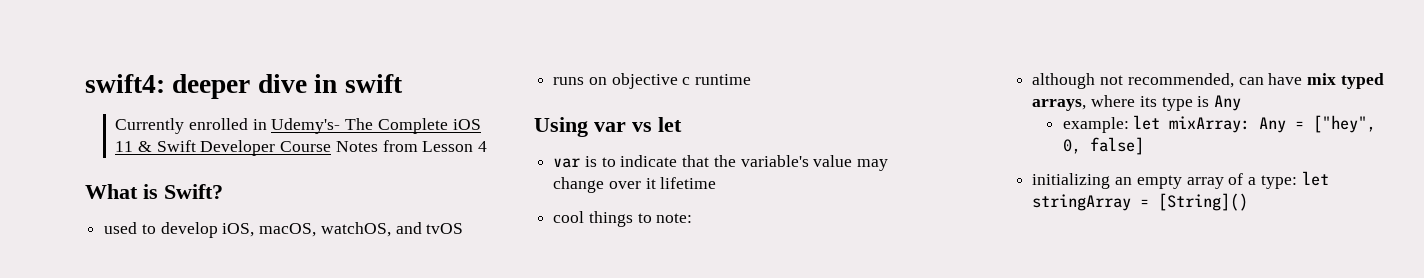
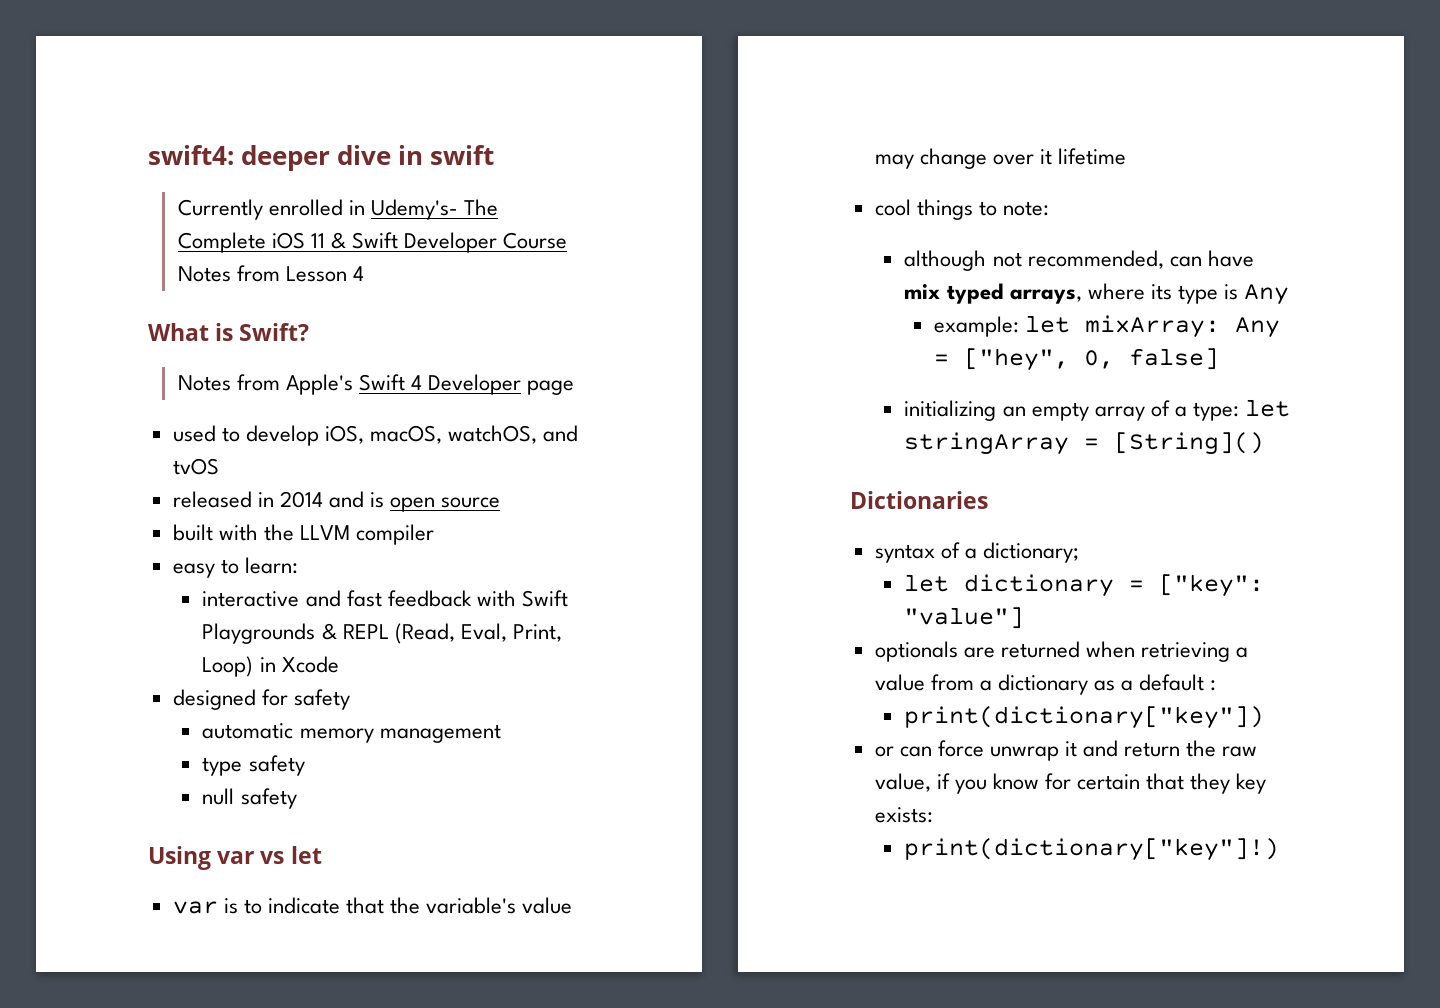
(223, 191) none -> [177,374,575,395] // Notes from Apple's Swift 4 Developer page
[553,73,752,89] runs on objective c runtime -> [172,491,501,512] [172,524,435,545] [172,557,298,578] [202,590,568,607] [202,623,562,644] [202,656,339,677] [172,689,350,710] [202,723,501,743] [202,755,305,776] [202,788,297,809] released in 2014 and is open source // built with the LLVM compiler // easy to learn: // interactive and fast feedback with Swift Playgrounds & REPL (Read, Eval, Print, Loop) in Xcode // designed for safety // automatic memory management // type safety // null safety
(1249, 202) none -> [850,491,988,509] [874,542,1079,563] [904,574,1265,597] [904,607,1025,629] [874,641,1249,662] [874,674,1217,695] [904,706,1265,729] [874,740,1258,761] [874,773,1267,794] [874,807,933,823] [904,838,1280,861] // Dictionaries // syntax of a dictionary; // let dictionary = ["key": "value"] // optionals are returned when retrieving a value from a dictionary as a default : // print(dictionary["key"]) // or can force unwrap it and return the raw value, if you know for certain that they key exists: // print(dictionary["key"]!)

